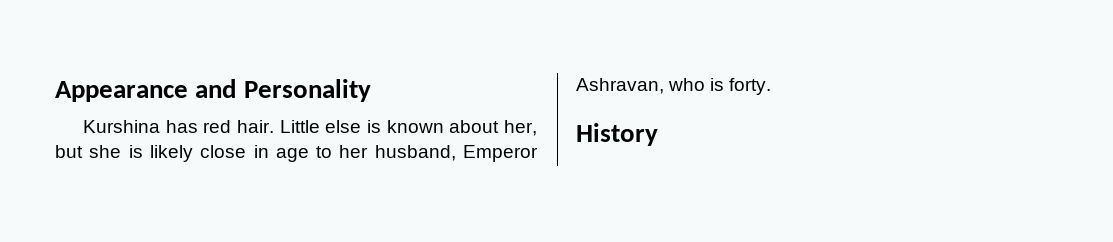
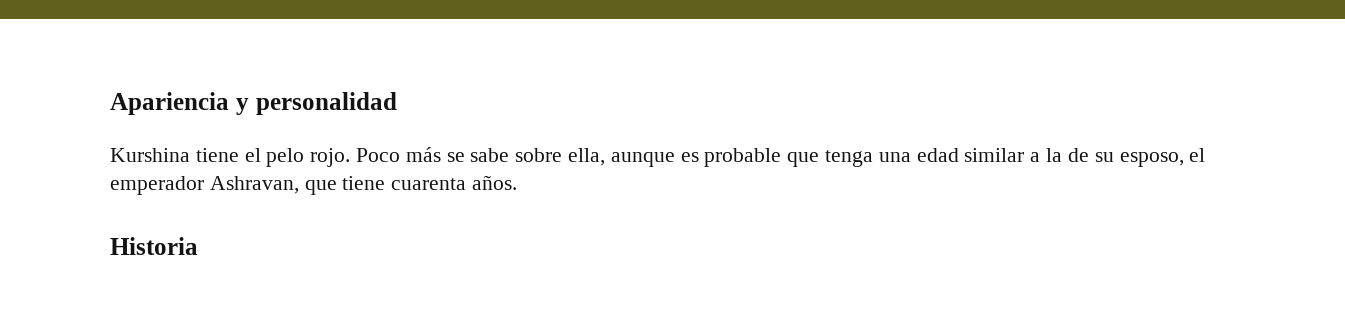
[55,79,371,102] [82,120,537,136] [55,145,538,162] [576,78,772,95] [576,123,658,146] Appearance and Personality // Kurshina has red hair. Little else is known about her, but she is likely close in age to her husband, Emperor Ashravan, who is forty. // History -> [110,92,397,115] [110,147,1206,167] [110,175,518,195] [110,237,198,255] Apariencia y personalidad // Kurshina tiene el pelo rojo. Poco más se sabe sobre ella, aunque es probable que tenga una edad similar a la de su esposo, el emperador Ashravan, que tiene cuarenta años. // Historia

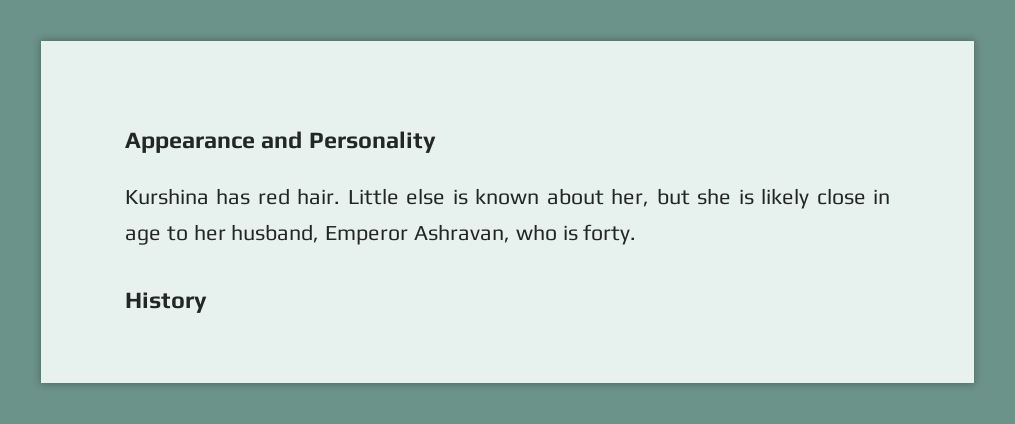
[110,92,397,115] [110,147,1206,167] [110,175,518,195] [110,237,198,255] Apariencia y personalidad // Kurshina tiene el pelo rojo. Poco más se sabe sobre ella, aunque es probable que tenga una edad similar a la de su esposo, el emperador Ashravan, que tiene cuarenta años. // Historia -> [125,131,436,153] [125,188,890,209] [125,224,637,245] [125,292,207,313] Appearance and Personality // Kurshina has red hair. Little else is known about her, but she is likely close in age to her husband, Emperor Ashravan, who is forty. // History

